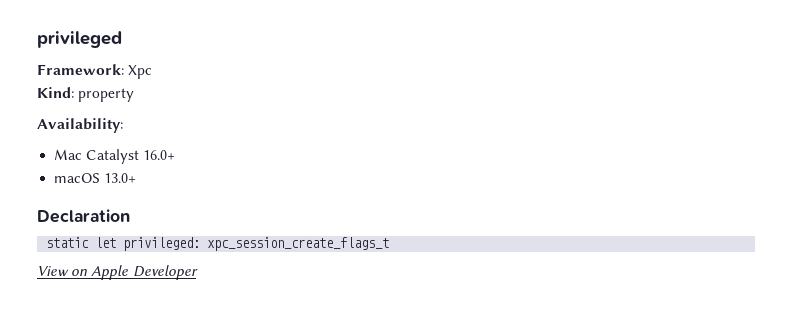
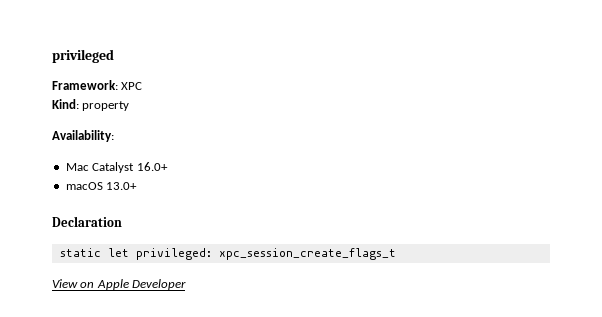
[128,65,153,79] Xpc -> [121,82,143,90] XPC

